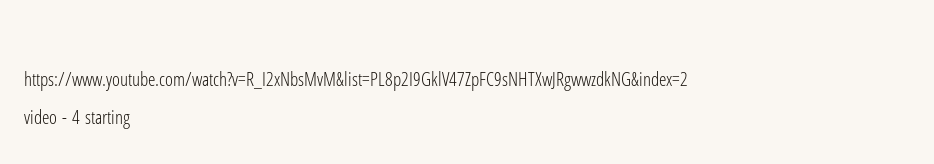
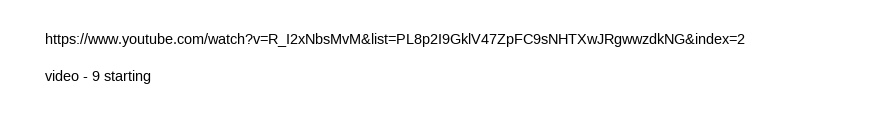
[71,110,80,124] 4 -> [92,71,100,81] 9

